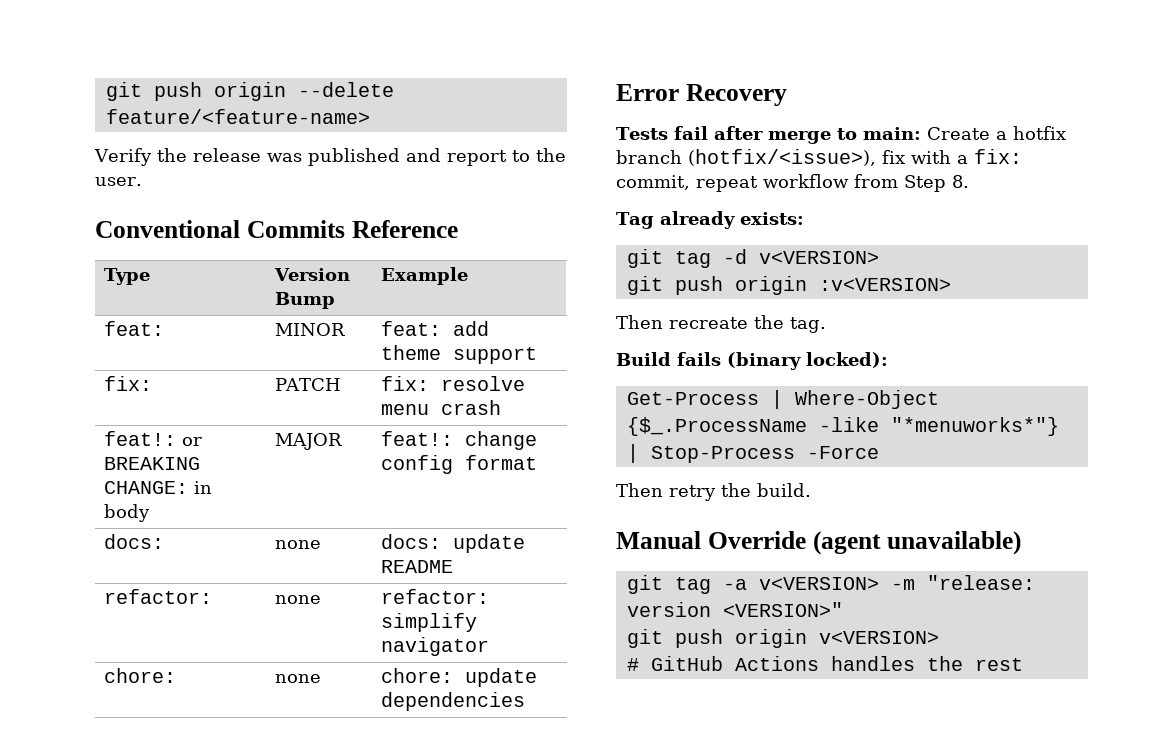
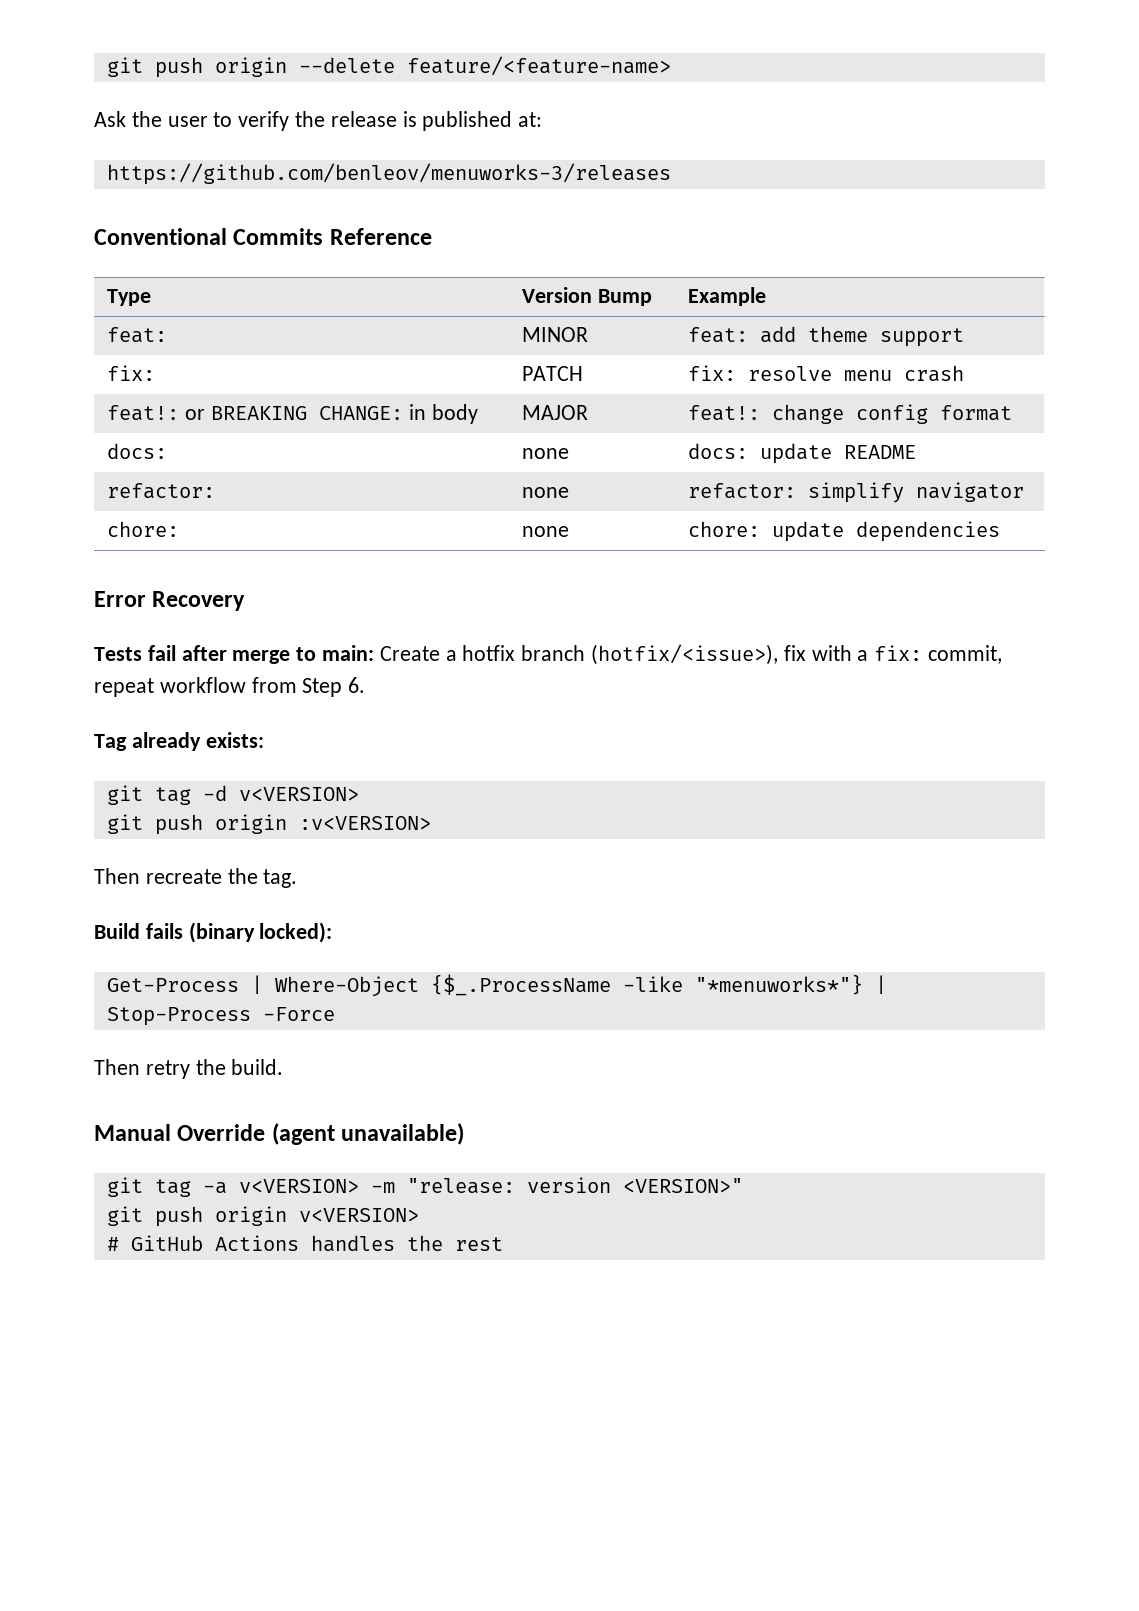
[94,148,566,166] [95,177,142,186] Verify the release was published and report to the user. -> [94,111,543,131] [106,163,671,185] Ask the user to verify the release is published at: // https://github.com/benleov/menuworks-3/releases
[952,175,969,188] 8. -> [348,677,366,693] 6.

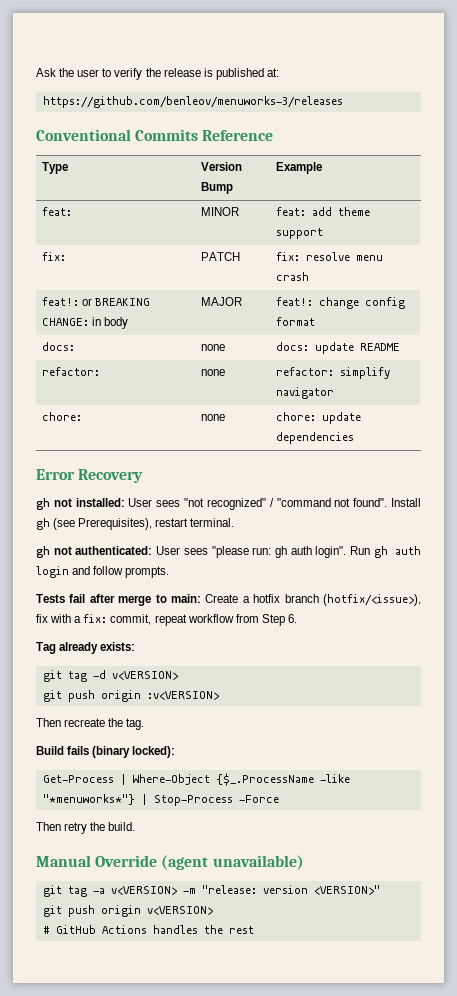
[106,56,671,78] git push origin --delete feature/<feature-name> // -> (36, 72) none
(246, 601) none -> [36,498,421,510] [36,518,235,530] [36,546,421,558] [36,566,170,578] // gh not installed: User sees "not recognized" / "command not found". Install gh (see Prerequisites), restart terminal. // gh not authenticated: User sees "please run: gh auth login". Run gh auth login and follow prompts.

